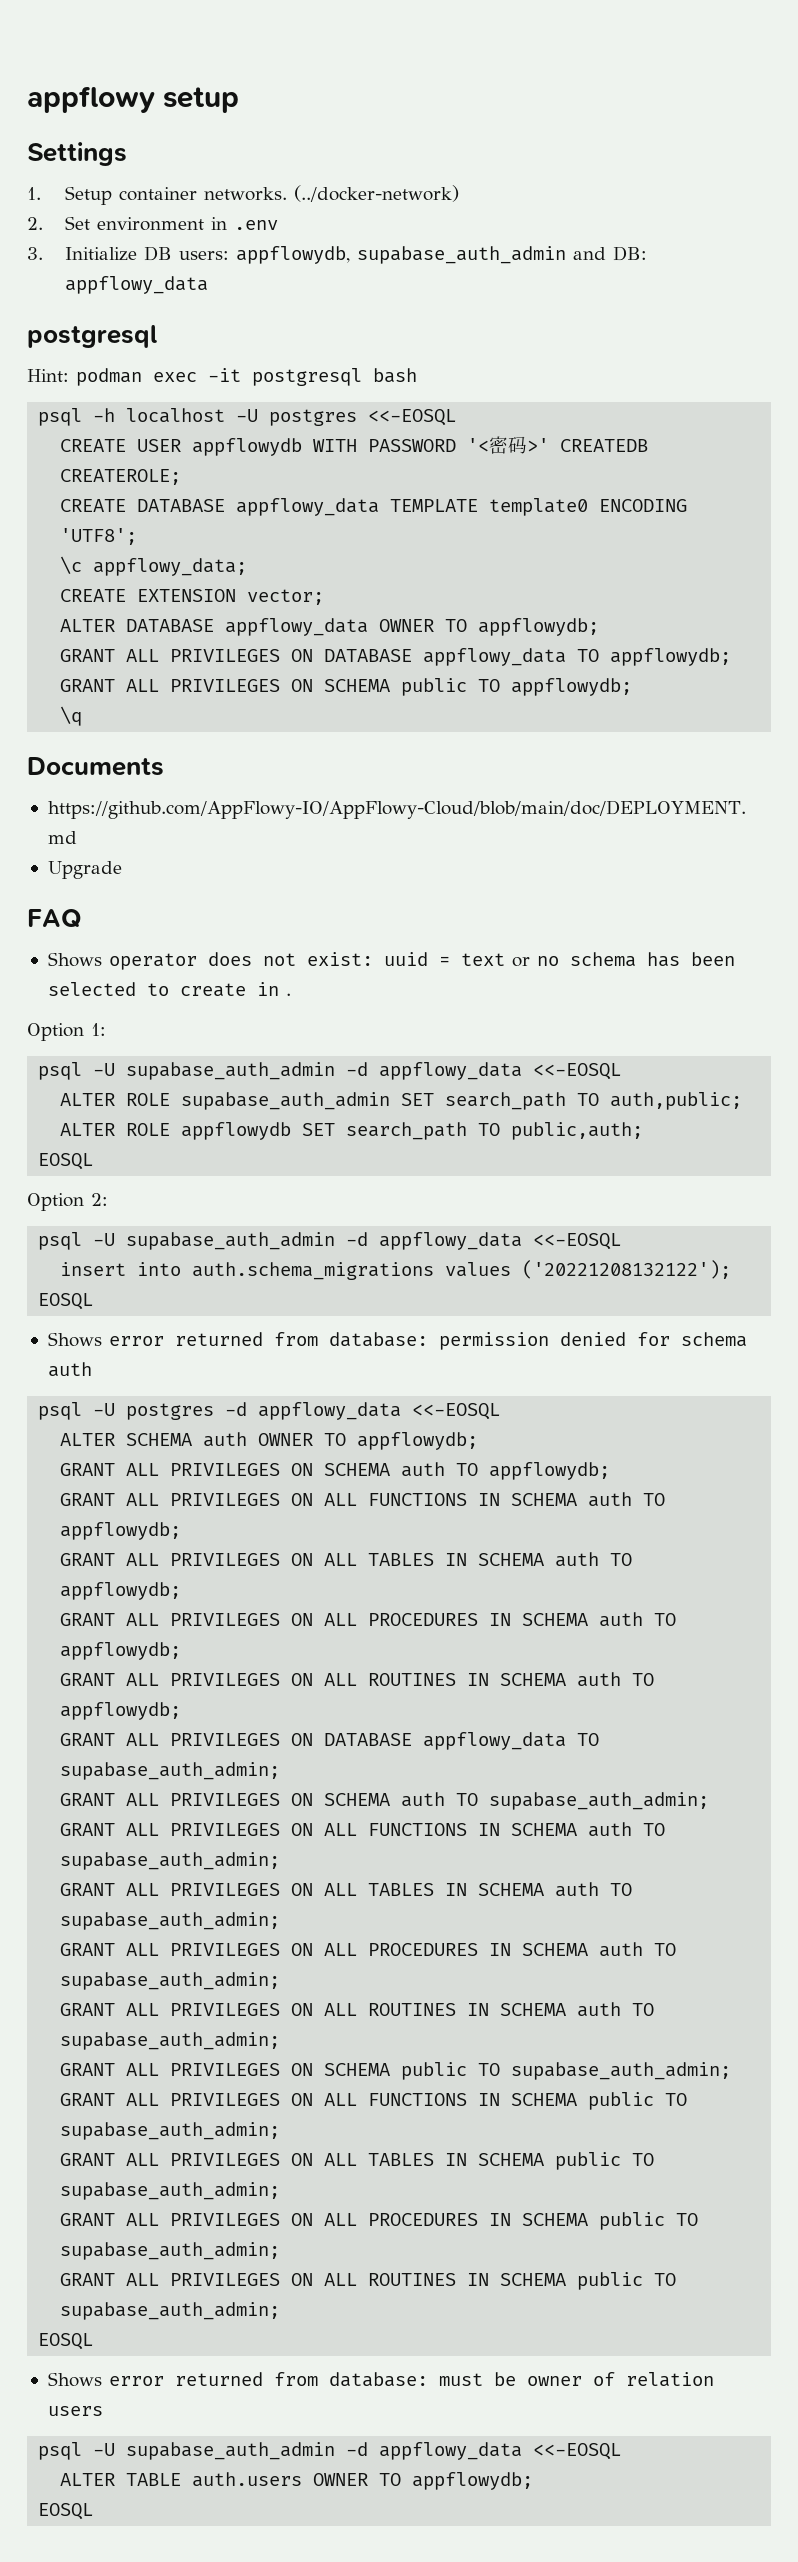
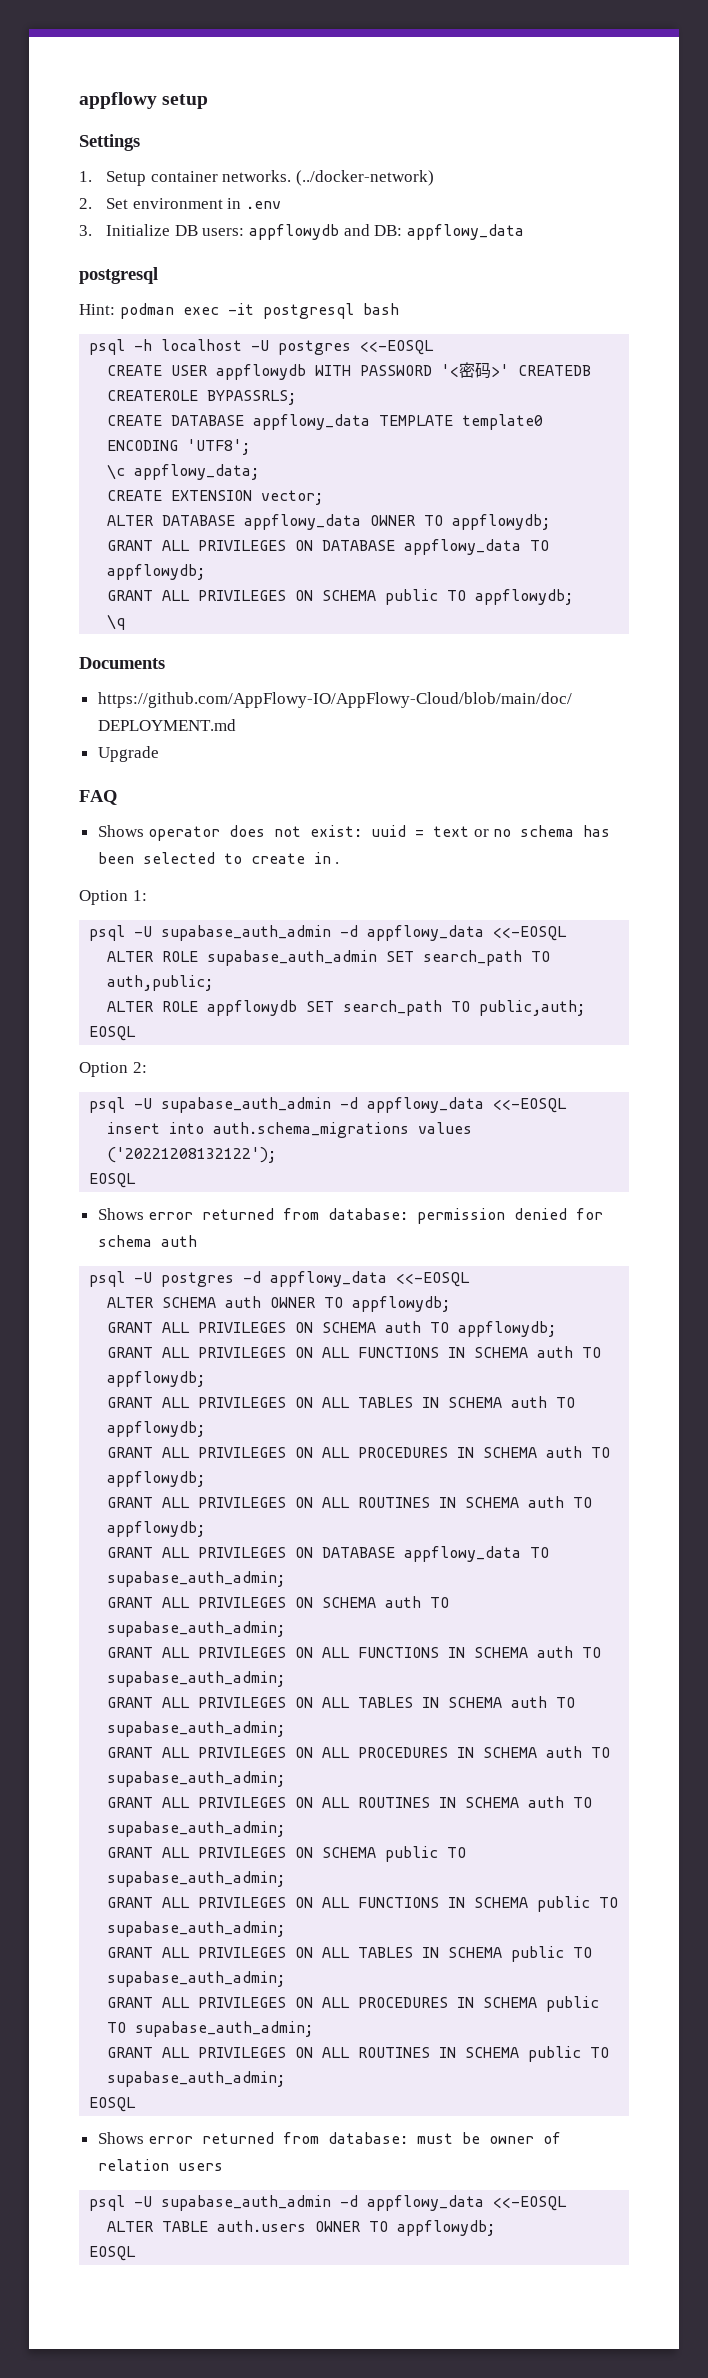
[235,246,566,264] appflowydb, supabase_auth_admin -> [249,224,340,240] appflowydb
[60,469,182,485] CREATEROLE; -> [107,390,297,405] CREATEROLE BYPASSRLS;

